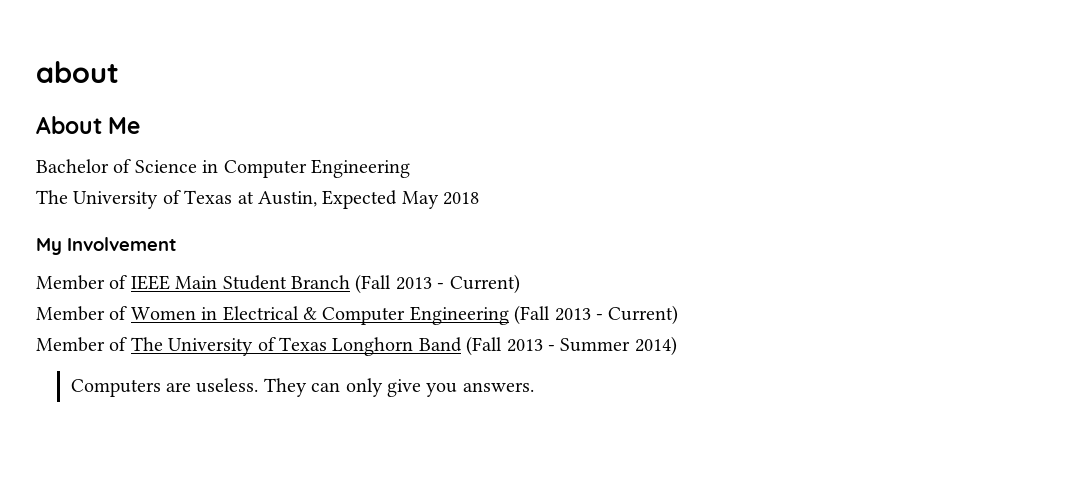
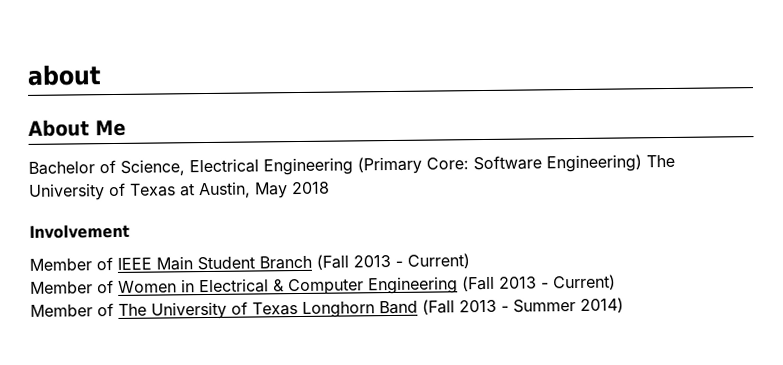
[134,159,410,178] Science in Computer Engineering // -> [120,154,642,176] Science, Electrical Engineering (Primary Core: Software Engineering)
[322,190,398,209] Expected -> (251, 190) none
[36,238,62,255] My -> (330, 188) none
[70,378,534,397] // Computers are useless. They can only give you answers. -> (624, 305) none

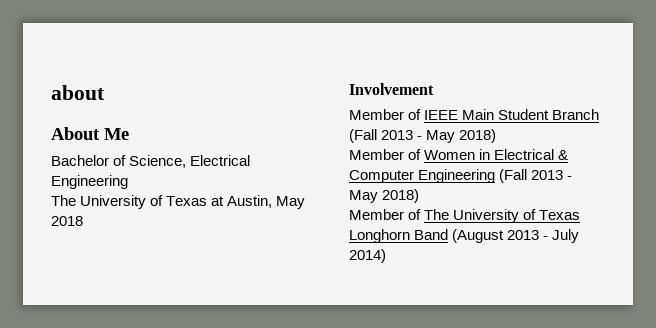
[357,154,642,175] (Primary Core: Software Engineering) -> (128, 182) //
[407,253,470,269] Current) -> [426,129,497,143] May 2018)
[553,274,616,291] Current) -> [349,189,420,203] May 2018)
[422,299,576,315] (Fall 2013 - Summer -> [452,229,580,243] (August 2013 - July

